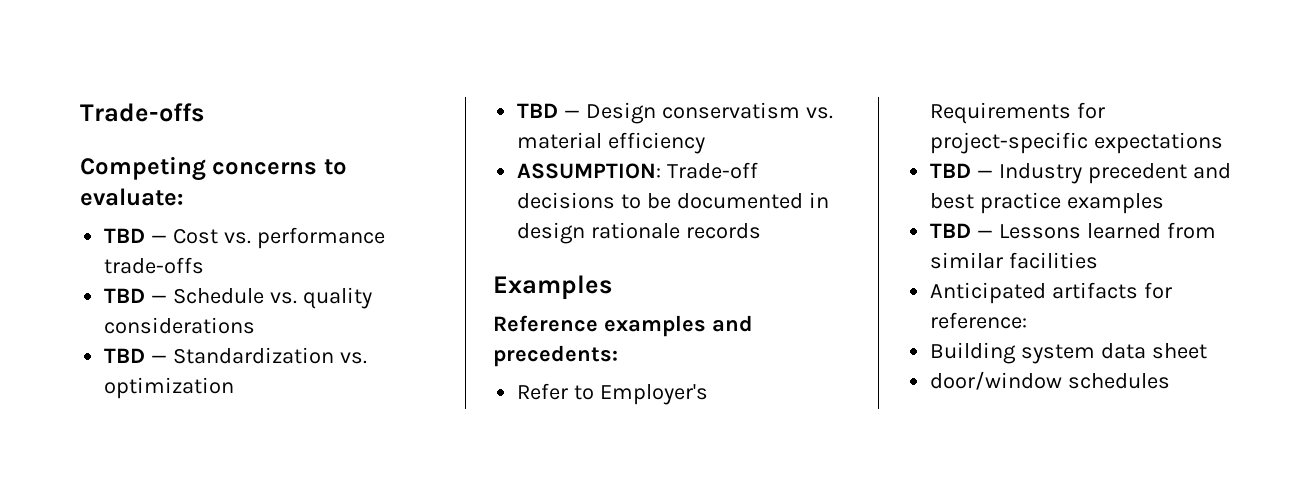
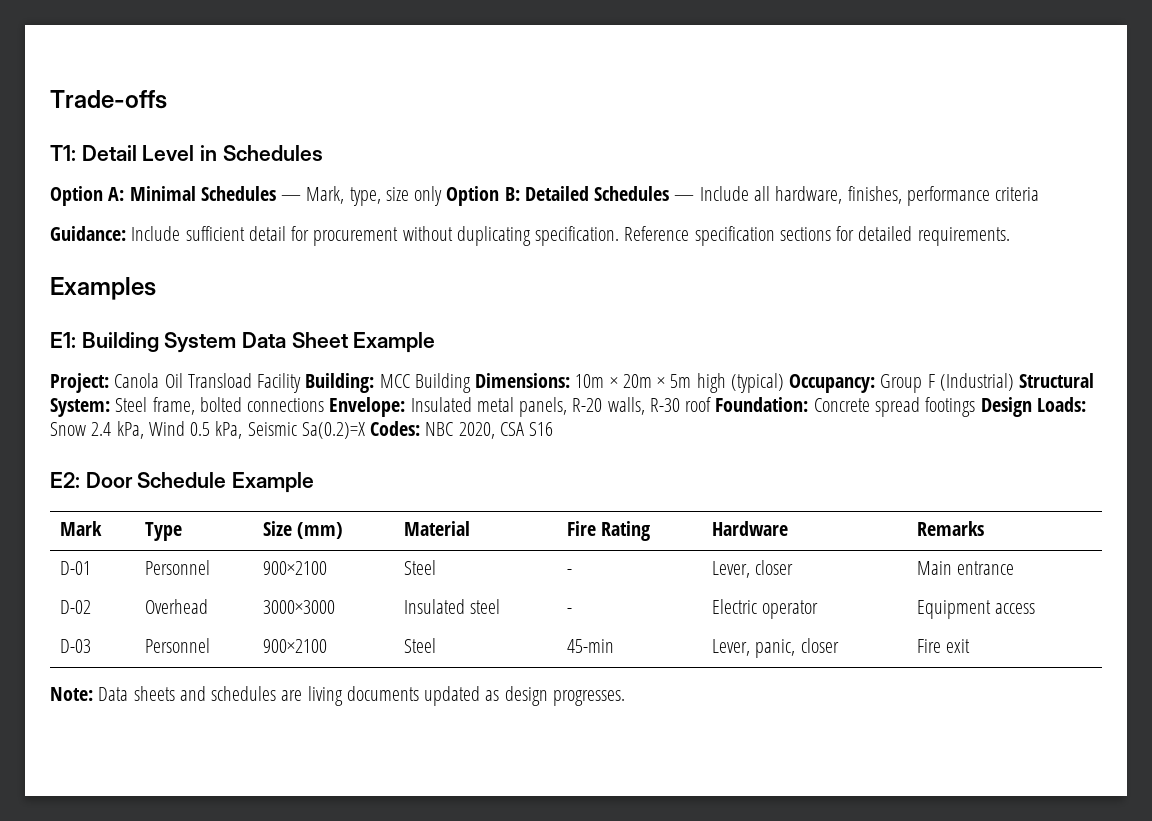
[80,156,347,181] [80,188,183,206] [104,227,385,249] [104,257,205,274] [104,287,372,309] [104,317,256,334] [104,347,368,364] [104,377,235,399] [517,102,833,124] [517,132,706,154] [517,162,759,179] [517,192,829,209] [517,222,762,244] [493,275,612,300] [493,315,753,337] [493,345,618,367] [517,383,709,405] [930,102,1106,124] [930,132,1224,154] [930,163,1231,184] [930,192,1165,214] [930,222,1216,239] [930,252,1099,269] [930,282,1173,304] [930,312,1028,329] [930,342,1208,364] [930,371,1171,390] Competing concerns to evaluate: // TBD — Cost vs. performance trade-offs // TBD — Schedule vs. quality considerations // TBD — Standardization vs. optimization // TBD — Design conservatism vs. material efficiency // ASSUMPTION: Trade-off decisions to be documented in design rationale records // Examples // Reference examples and precedents: // Refer to Employer's Requirements for project-specific expectations // TBD — Industry precedent and best practice examples // TBD — Lessons learned from similar facilities // Anticipated artifacts for reference: // Building system data sheet // door/window schedules -> [50,145,323,161] [50,186,1040,206] [50,226,1010,246] [50,277,156,300] [50,332,436,353] [50,373,1095,393] [50,397,1086,417] [50,421,554,439] [50,472,315,493] [60,521,103,536] [145,522,183,541] [263,521,344,539] [404,521,471,536] [567,521,651,541] [712,521,789,536] [917,521,985,536] [60,561,92,575] [145,560,211,575] [263,561,328,575] [404,560,437,575] [567,569,573,575] [712,560,794,578] [917,561,1015,575] [60,600,92,614] [145,599,209,614] [263,600,336,614] [404,599,501,614] [567,608,573,614] [712,599,819,619] [917,600,1036,619] [60,639,92,653] [145,638,211,653] [263,639,328,653] [404,638,437,653] [567,639,615,653] [712,638,839,658] [917,639,971,653] [50,686,625,706] T1: Detail Level in Schedules // Option A: Minimal Schedules — Mark, type, size only Option B: Detailed Schedules — Include all hardware, finishes, performance criteria // Guidance: Include sufficient detail for procurement without duplicating specification. Reference specification sections for detailed requirements. // Examples // E1: Building System Data Sheet Example // Project: Canola Oil Transload Facility Building: MCC Building Dimensions: 10m × 20m × 5m high (typical) Occupancy: Group F (Industrial) Structural System: Steel frame, bolted connections Envelope: Insulated metal panels, R-20 walls, R-30 roof Foundation: Concrete spread footings Design Loads: Snow 2.4 kPa, Wind 0.5 kPa, Seismic Sa(0.2)=X Codes: NBC 2020, CSA S16 // E2: Door Schedule Example // Mark | Type | Size (mm) | Material | Fire Rating | Hardware | Remarks // D-01 | Personnel | 900×2100 | Steel | - | Lever, closer | Main entrance // D-02 | Overhead | 3000×3000 | Insulated steel | - | Electric operator | Equipment access // D-03 | Personnel | 900×2100 | Steel | 45-min | Lever, panic, closer | Fire exit // Note: Data sheets and schedules are living documents updated as design progresses.

